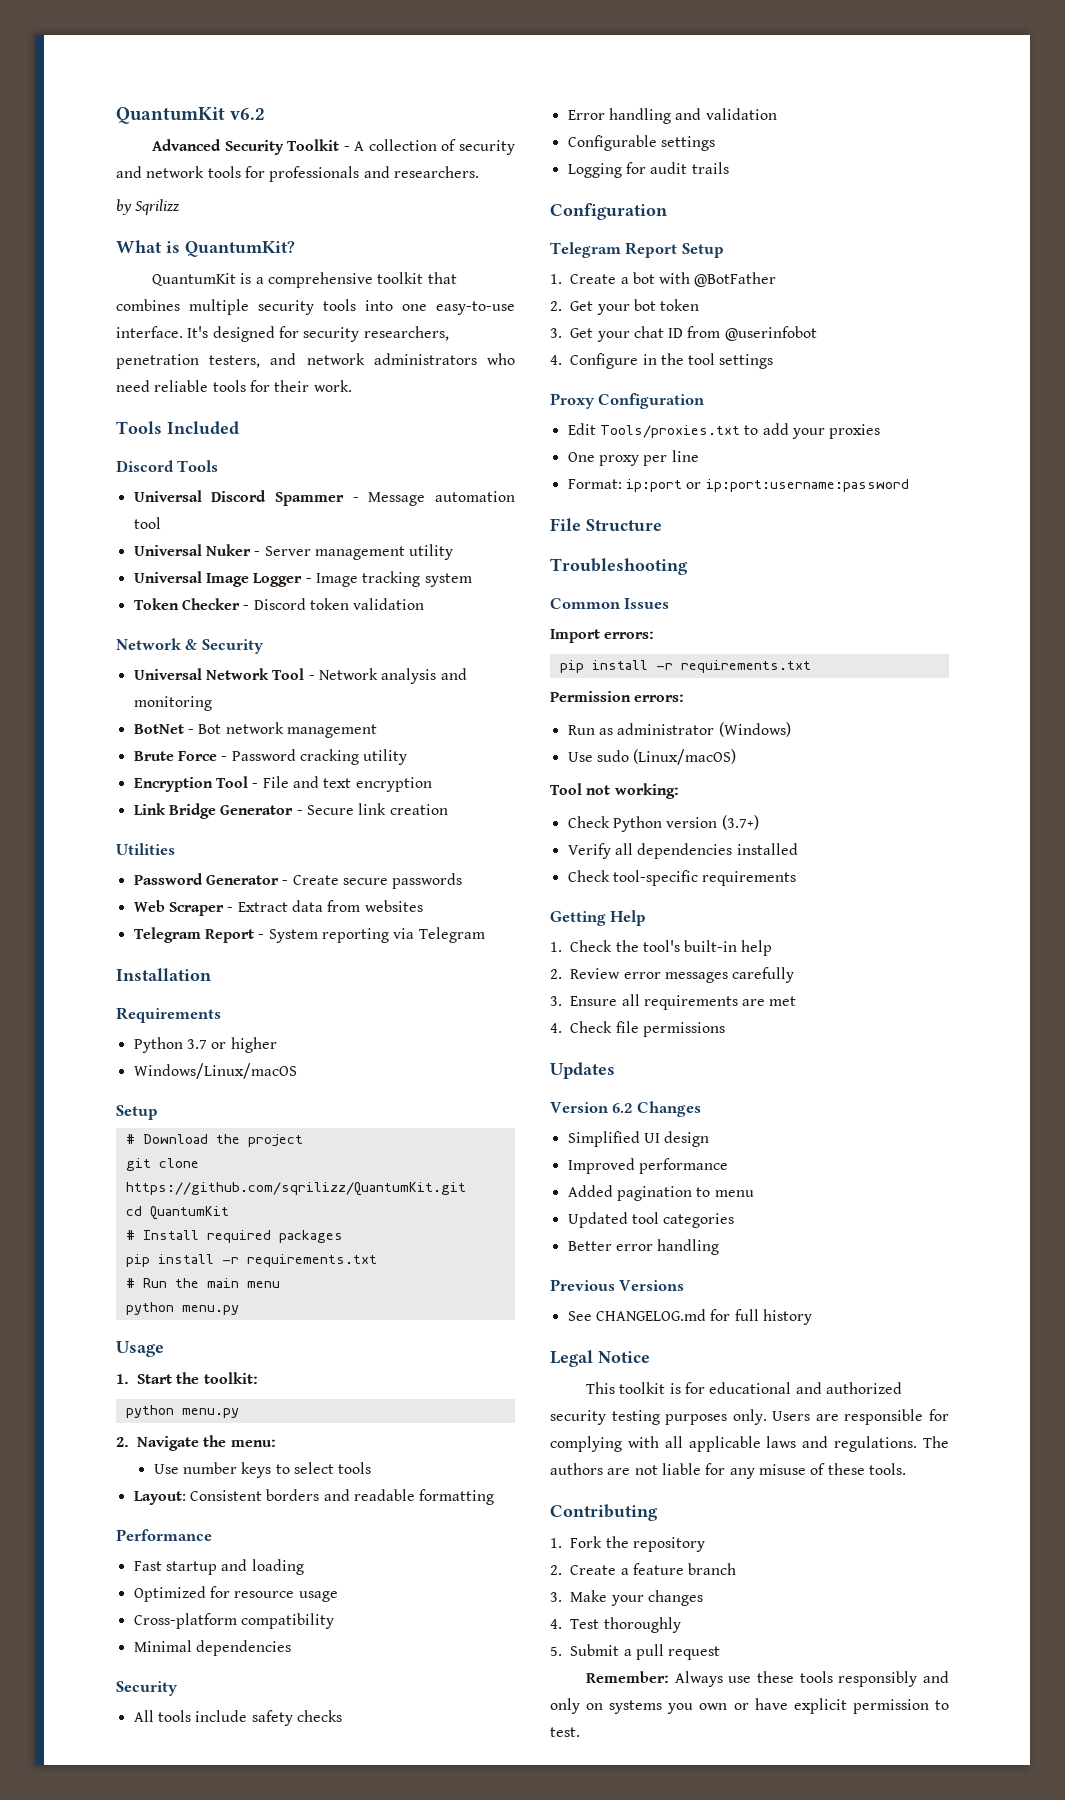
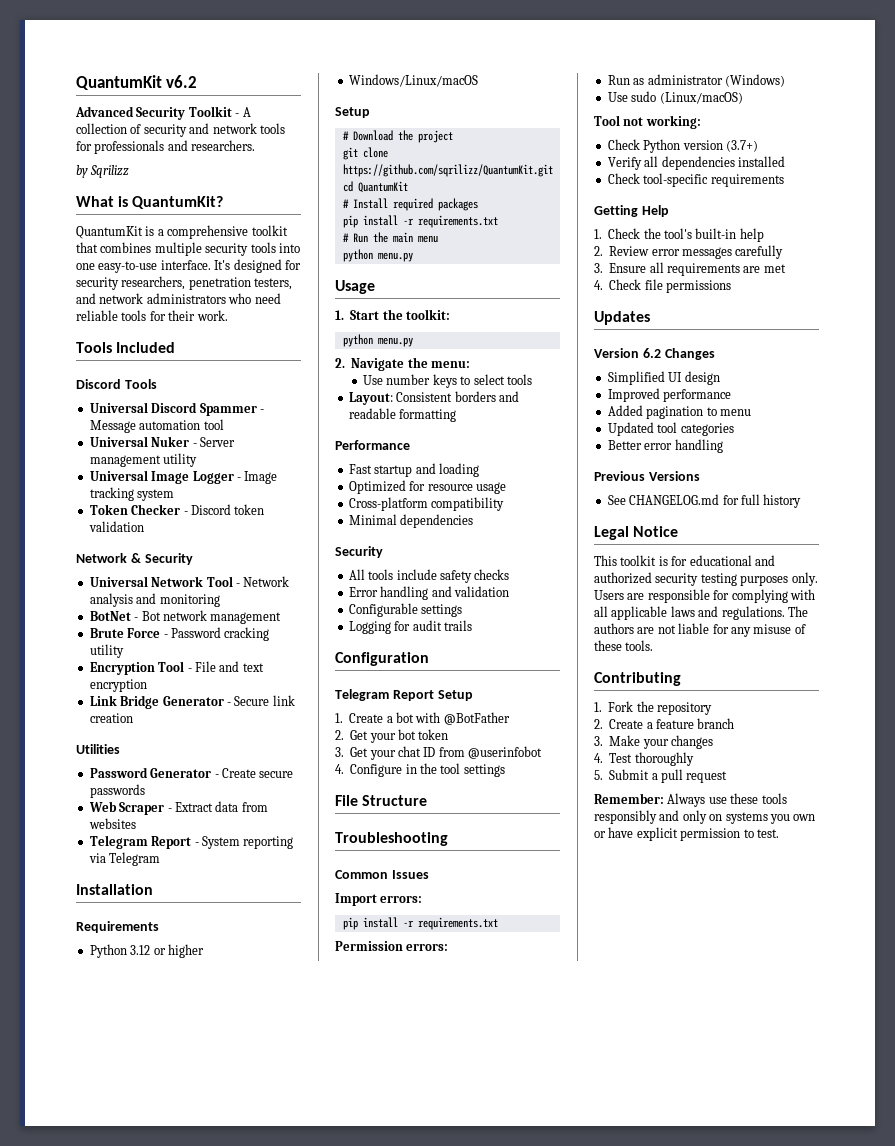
[186,1039,207,1049] 3.7 -> [130,945,151,955] 3.12
[550,393,706,409] [567,423,881,439] [567,450,699,466] [567,479,909,492] // Proxy Configuration // Edit Tools/proxies.txt to add your proxies // One proxy per line // Format: ip:port or ip:port:username:password -> (505, 770) none

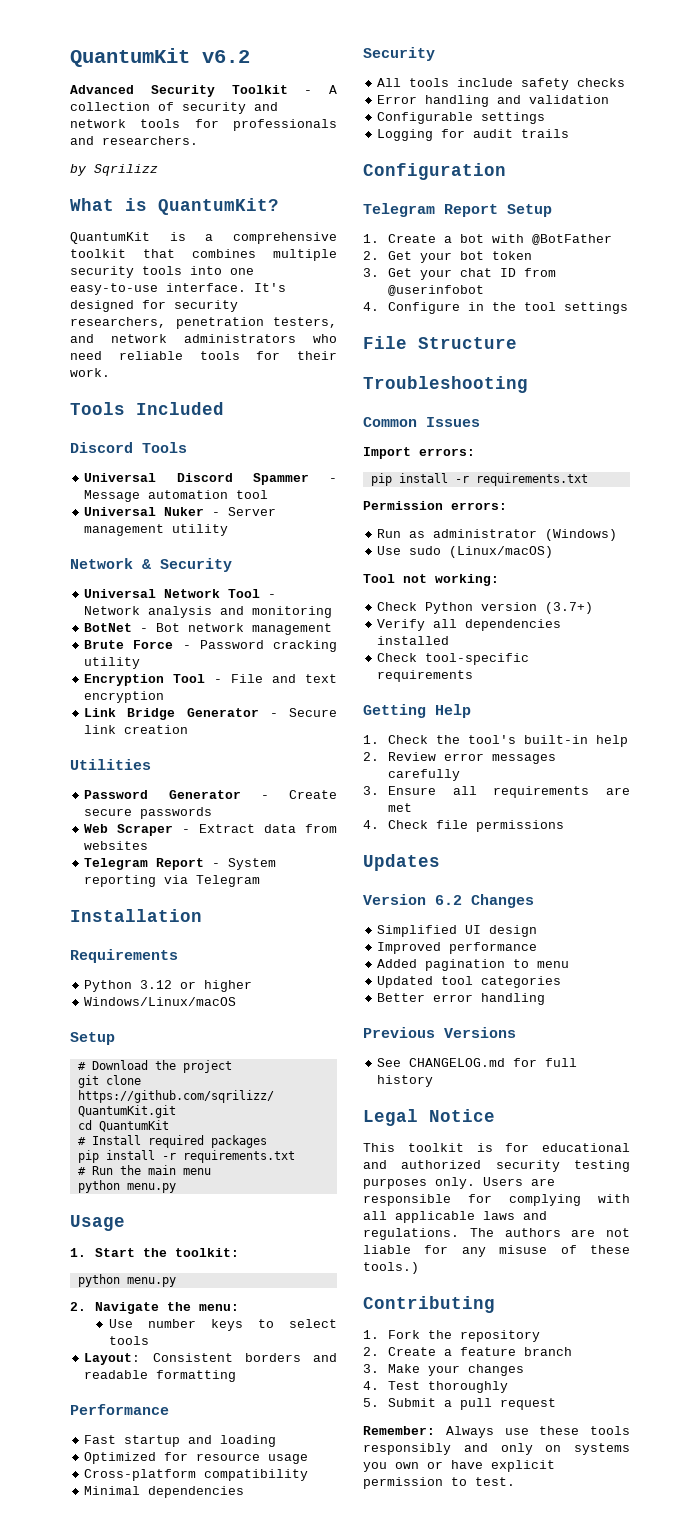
[89,470,278,484] [89,487,175,501] [89,504,265,515] [88,521,144,532] // Universal Image Logger - Image tracking system // Token Checker - Discord token validation -> (229, 530) none
[625,640,654,651] tools. -> [363,1262,419,1274] tools.)

